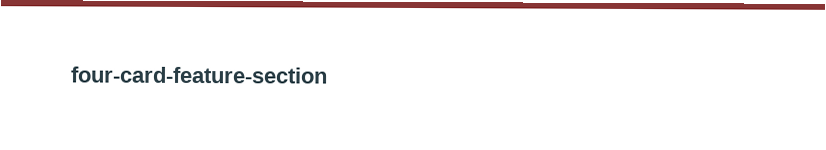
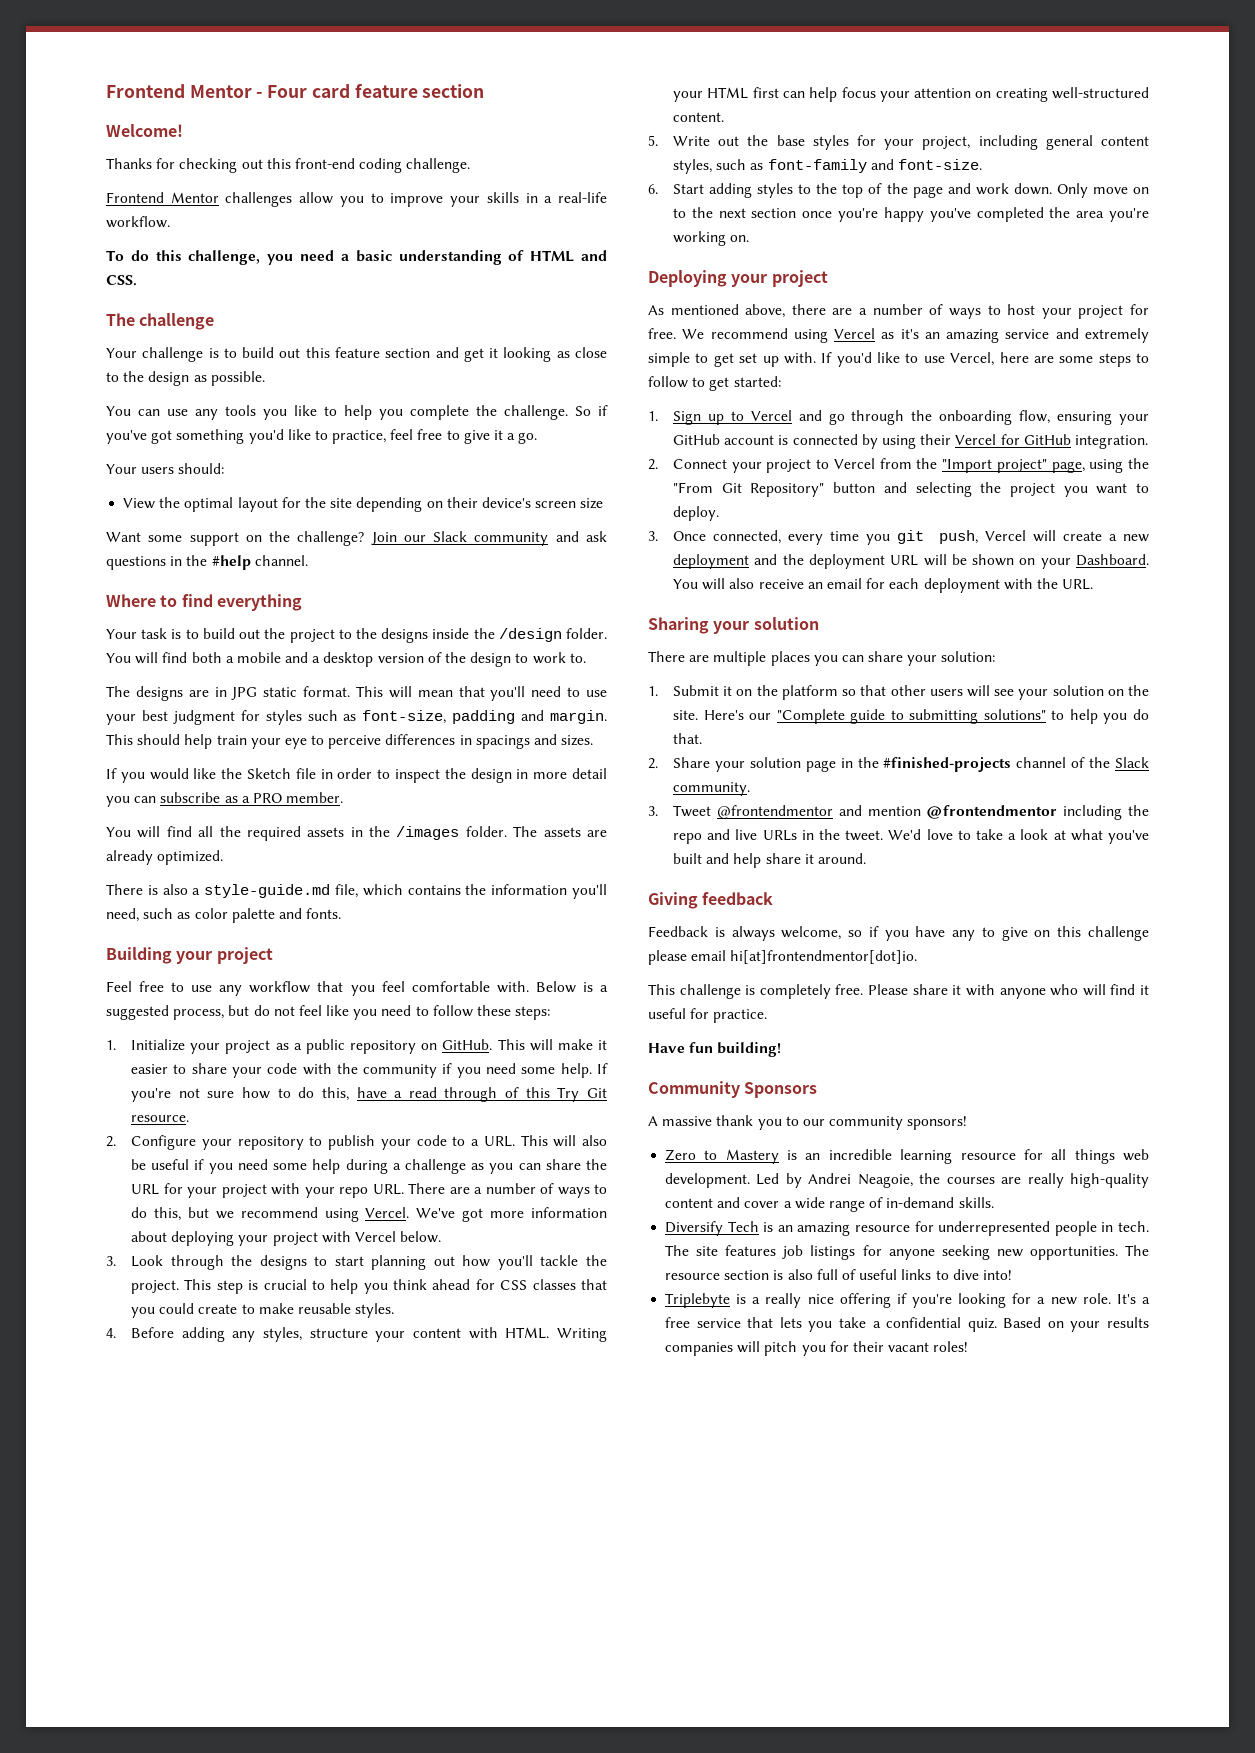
[70,66,328,84] four-card-feature-section -> [106,83,485,98] [106,124,183,137] [106,158,471,173] [106,192,608,207] [106,216,170,228] [106,250,607,265] [106,275,137,286] [106,313,215,330] [106,347,607,362] [106,371,265,386] [106,405,608,420] [106,429,538,444] [106,463,225,474] [123,497,604,512] [106,531,607,546] [106,555,308,570] [106,594,302,611] [106,628,607,643] [106,652,586,667] [106,686,607,701] [106,710,607,725] [106,734,594,749] [106,768,608,783] [106,792,344,807] [106,826,607,841] [106,850,224,865] [106,884,607,899] [106,908,342,923] [106,947,273,964] [106,981,609,996] [106,1005,551,1020] [106,1039,607,1054] [131,1063,608,1078] [131,1087,607,1102] [131,1115,190,1122] [106,1135,607,1150] [131,1159,607,1174] [131,1183,608,1198] [131,1207,607,1222] [131,1231,442,1246] [106,1255,607,1270] [131,1279,607,1294] [131,1303,395,1318] [106,1327,607,1342] [673,87,1149,102] [673,112,725,122] [648,135,1149,150] [673,159,982,174] [648,183,1149,198] [673,207,1149,222] [673,231,750,246] [648,270,828,287] [648,304,1149,319] [648,328,1149,343] [648,352,1149,367] [648,376,781,391] [648,410,1149,425] [673,434,1148,449] [648,458,1149,473] [673,482,1149,497] [673,506,720,521] [648,530,1149,545] [673,554,1149,569] [673,578,1094,593] [648,617,819,634] [648,651,996,666] [648,685,1149,700] [673,709,1149,724] [673,733,703,744] [648,757,1149,772] [673,782,751,796] [648,805,1149,820] [673,829,1149,844] [673,853,866,868] [648,892,774,909] [648,926,1149,941] [648,950,918,965] [648,984,1150,999] [648,1008,768,1023] [648,1042,782,1057] [648,1081,818,1098] [648,1115,968,1130] [665,1149,1149,1164] [665,1173,1149,1188] [665,1197,994,1212] [665,1221,1149,1236] [665,1245,1149,1260] [665,1269,1012,1280] [665,1293,1150,1308] [665,1317,1149,1332] [665,1341,969,1356] Frontend Mentor - Four card feature section // Welcome! // Thanks for checking out this front-end coding challenge. // Frontend Mentor challenges allow you to improve your skills in a real-life workflow. // To do this challenge, you need a basic understanding of HTML and CSS. // The challenge // Your challenge is to build out this feature section and get it looking as close to the design as possible. // You can use any tools you like to help you complete the challenge. So if you've got something you'd like to practice, feel free to give it a go. // Your users should: // View the optimal layout for the site depending on their device's screen size // Want some support on the challenge? Join our Slack community and ask questions in the #help channel. // Where to find everything // Your task is to build out the project to the designs inside the /design folder. You will find both a mobile and a desktop version of the design to work to. // The designs are in JPG static format. This will mean that you'll need to use your best judgment for styles such as font-size, padding and margin. This should help train your eye to perceive differences in spacings and sizes. // If you would like the Sketch file in order to inspect the design in more detail you can subscribe as a PRO member. // You will find all the required assets in the /images folder. The assets are already optimized. // There is also a style-guide.md file, which contains the information you'll need, such as color palette and fonts. // Building your project // Feel free to use any workflow that you feel comfortable with. Below is a suggested process, but do not feel like you need to follow these steps: // 1. Initialize your project as a public repository on GitHub. This will make it easier to share your code with the community if you need some help. If you're not sure how to do this, have a read through of this Try Git resource. // 2. Configure your repository to publish your code to a URL. This will also be useful if you need some help during a challenge as you can share the URL for your project with your repo URL. There are a number of ways to do this, but we recommend using Vercel. We've got more information about deploying your project with Vercel below. // 3. Look through the designs to start planning out how you'll tackle the project. This step is crucial to help you think ahead for CSS classes that you could create to make reusable styles. // 4. Before adding any styles, structure your content with HTML. Writing your HTML first can help focus your attention on creating well-structured content. // 5. Write out the base styles for your project, including general content styles, such as font-family and font-size. // 6. Start adding styles to the top of the page and work down. Only move on to the next section once you're happy you've completed the area you're working on. // Deploying your project // As mentioned above, there are a number of ways to host your project for free. We recommend using Vercel as it's an amazing service and extremely simple to get set up with. If you'd like to use Vercel, here are some steps to follow to get started: // 1. Sign up to Vercel and go through the onboarding flow, ensuring your GitHub account is connected by using their Vercel for GitHub integration. // 2. Connect your project to Vercel from the "Import project" page, using the "From Git Repository" button and selecting the project you want to deploy. // 3. Once connected, every time you git push, Vercel will create a new deployment and the deployment URL will be shown on your Dashboard. You will also receive an email for each deployment with the URL. // Sharing your solution // There are multiple places you can share your solution: // 1. Submit it on the platform so that other users will see your solution on the site. Here's our "Complete guide to submitting solutions" to help you do that. // 2. Share your solution page in the #finished-projects channel of the Slack community. // 3. Tweet @frontendmentor and mention @frontendmentor including the repo and live URLs in the tweet. We'd love to take a look at what you've built and help share it around. // Giving feedback // Feedback is always welcome, so if you have any to give on this challenge please email hi[at]frontendmentor[dot]io. // This challenge is completely free. Please share it with anyone who will find it useful for practice. // Have fun building! // Community Sponsors // A massive thank you to our community sponsors! // Zero to Mastery is an incredible learning resource for all things web development. Led by Andrei Neagoie, the courses are really high-quality content and cover a wide range of in-demand skills. // Diversify Tech is an amazing resource for underrepresented people in tech. The site features job listings for anyone seeking new opportunities. The resource section is also full of useful links to dive into! // Triplebyte is a really nice offering if you're looking for a new role. It's a free service that lets you take a confidential quiz. Based on your results companies will pitch you for their vacant roles!

